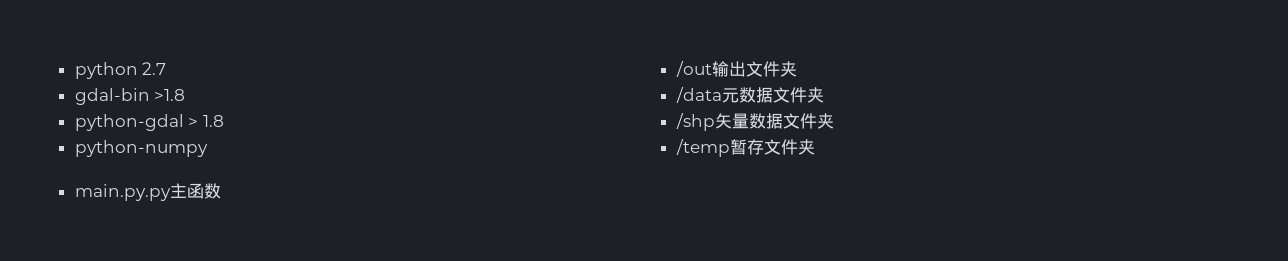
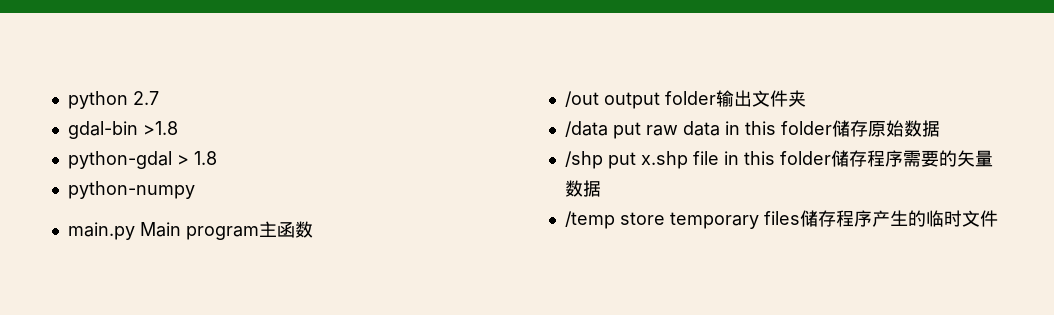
[74,184,171,201] main.py.py -> [67,222,259,240] main.py Main program
(712, 69) none -> [603,91,716,109] output folder
[721,87,824,103] 元数据文件夹 -> [612,120,940,139] put raw data in this folder储存原始数据
[714,113,834,129] [675,139,815,157] 矢量数据文件夹 // /temp暂存文件夹 -> [607,150,993,169] [564,180,601,197] [564,210,998,229] put x.shp file in this folder储存程序需要的矢量数据 // /temp store temporary files储存程序产生的临时文件

